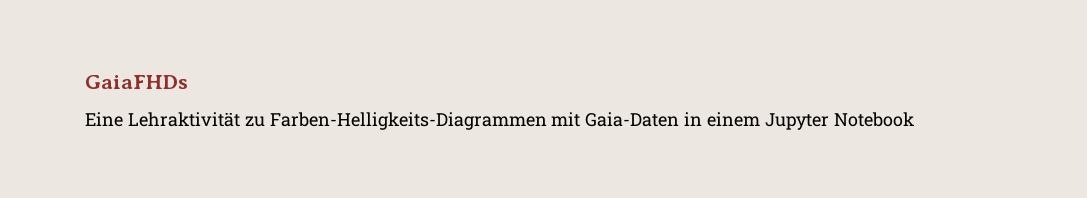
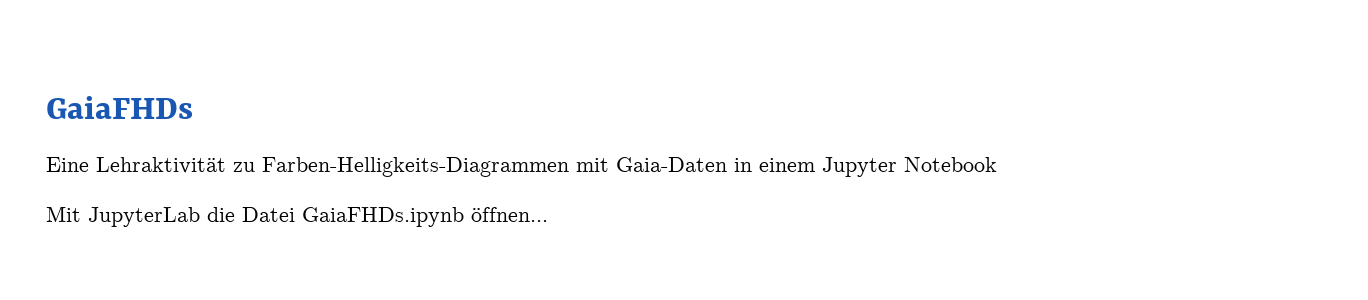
(914, 119) none -> [46,206,548,227] // Mit JupyterLab die Datei GaiaFHDs.ipynb öffnen...

